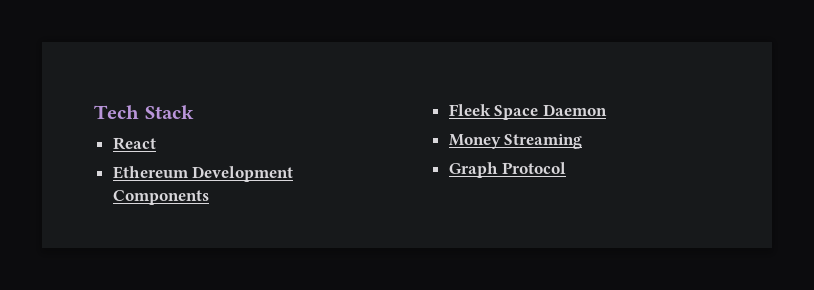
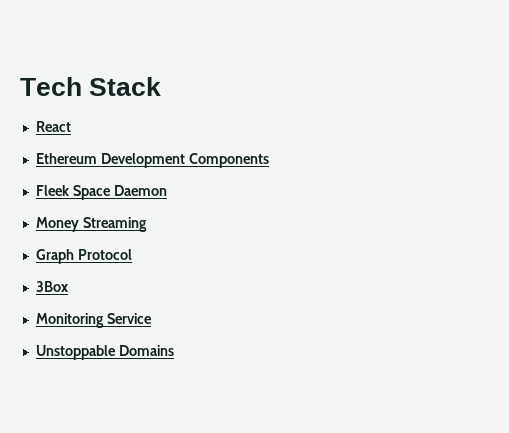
(567, 168) none -> [35,281,68,292] [35,313,152,328] [35,345,174,360] // 3Box // Monitoring Service // Unstoppable Domains

